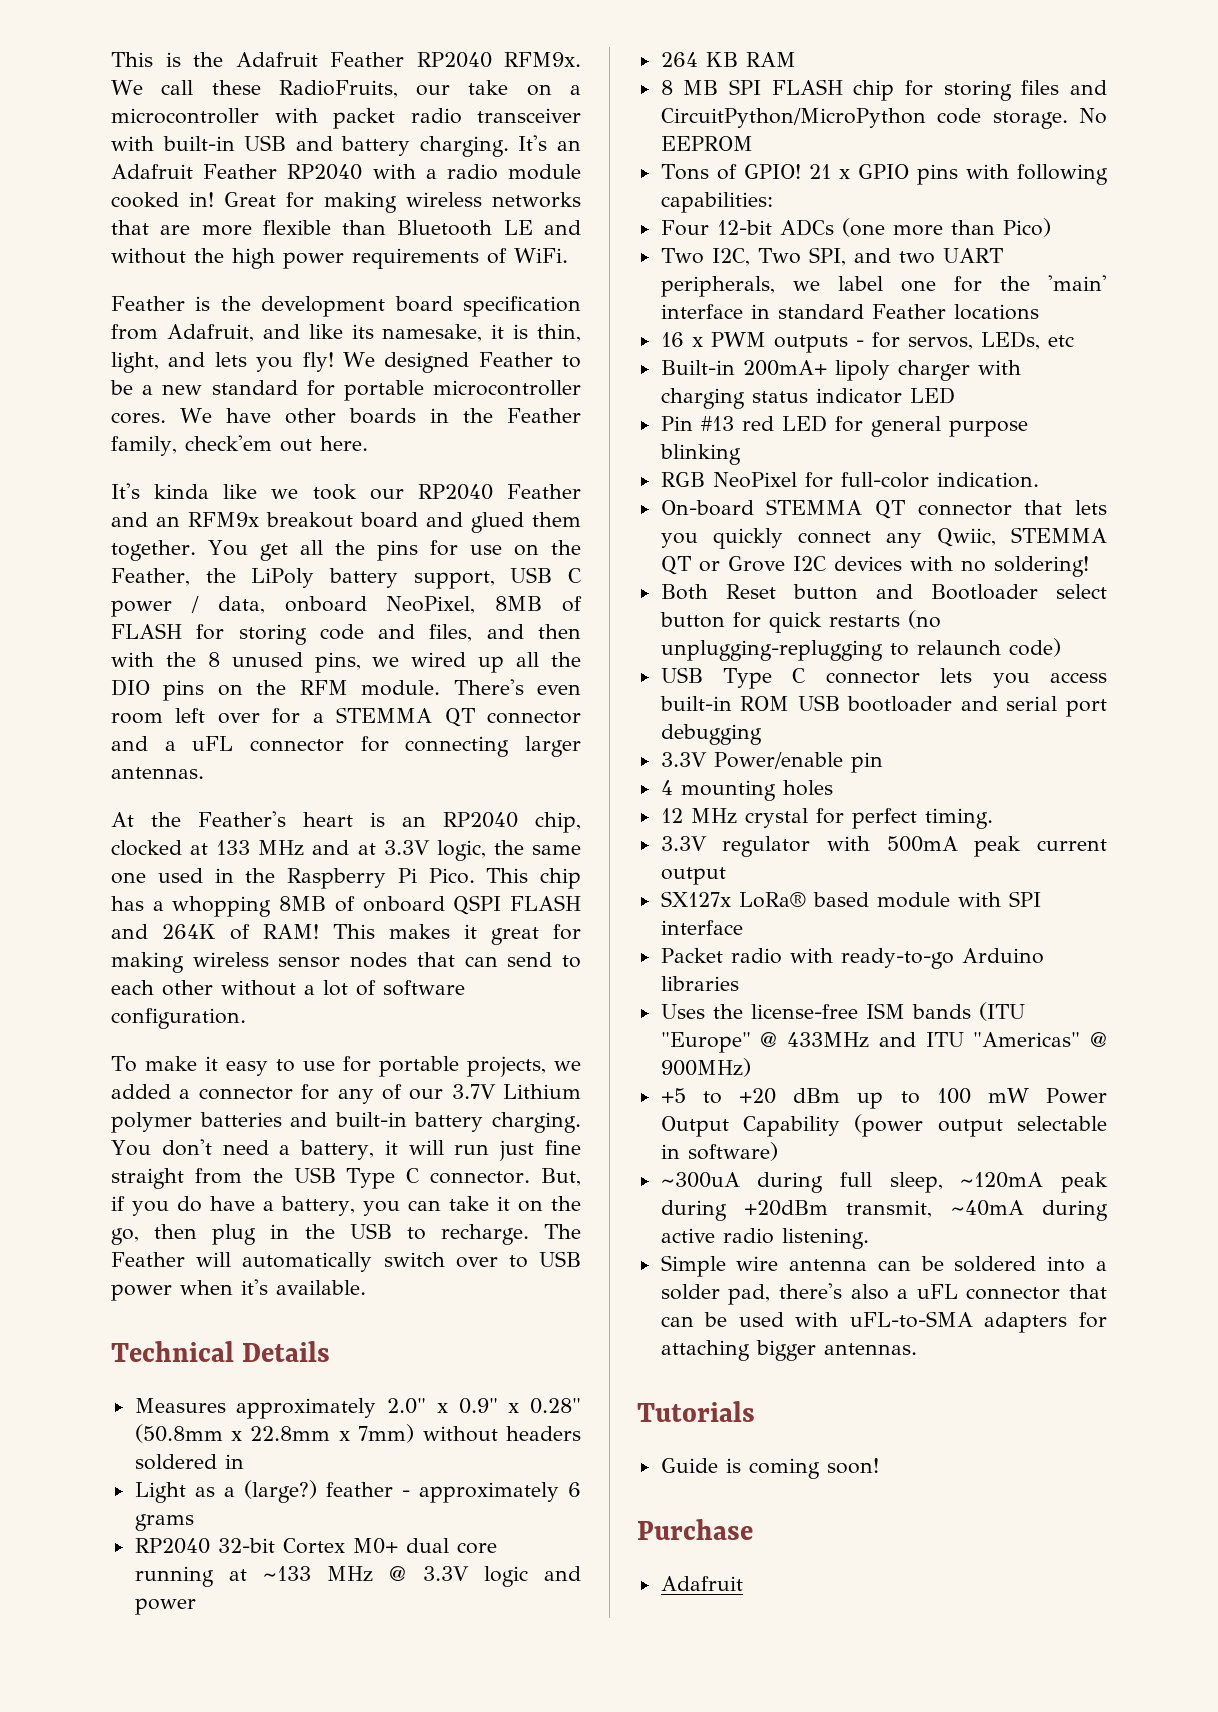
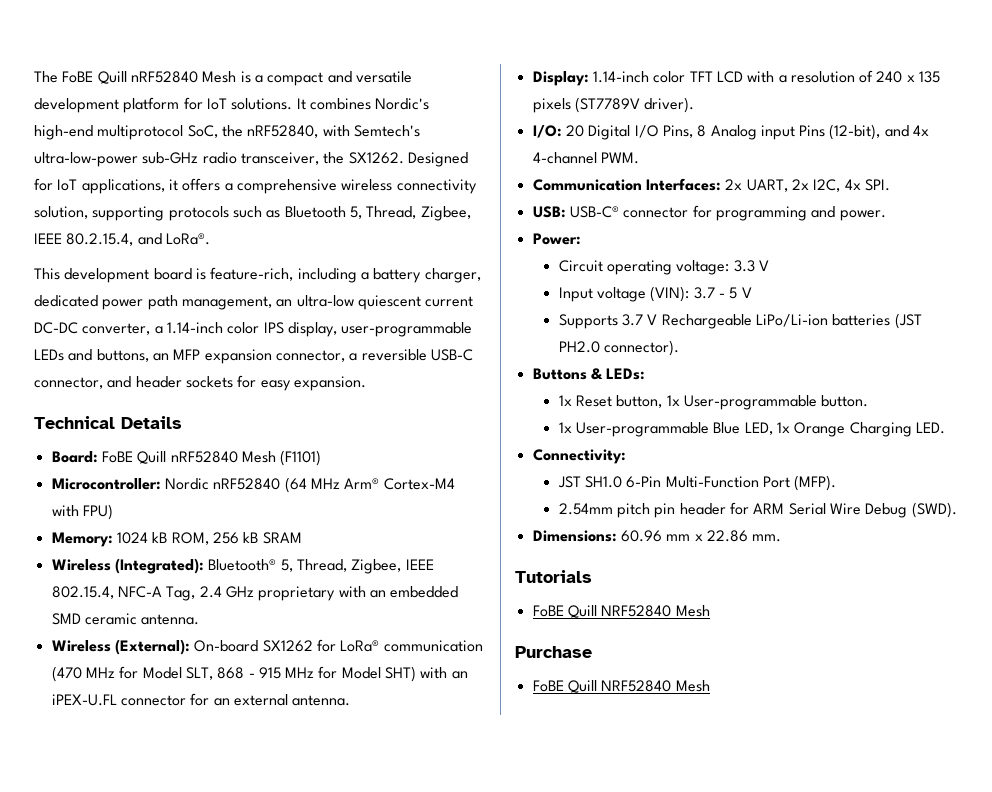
[111,52,581,68] [111,80,581,98] [111,108,581,129] [111,135,581,157] [111,164,581,180] [111,192,581,213] [111,220,581,236] [111,248,568,269] [111,296,581,317] [111,324,581,342] [111,352,581,373] [110,380,581,401] [111,408,581,424] [111,435,368,456] [111,483,581,500] [111,512,581,533] [111,540,581,561] [111,567,581,589] [111,596,582,617] [111,623,581,645] [111,652,582,673] [111,679,581,701] [111,707,581,727] [111,736,581,757] [111,767,204,779] [111,811,581,833] [111,840,581,861] [111,868,581,889] [111,895,581,917] [111,924,581,945] [111,952,581,973] [111,980,465,996] [111,1008,246,1029] [111,1056,581,1077] [111,1084,581,1104] [111,1112,581,1133] [111,1139,581,1161] [111,1167,581,1189] [111,1196,582,1216] [111,1223,581,1245] [111,1251,582,1272] [111,1279,366,1301] [111,1341,331,1362] [134,1398,582,1419] [134,1424,581,1443] [134,1454,244,1470] [134,1480,581,1503] [134,1514,194,1531] [134,1538,497,1554] [134,1566,581,1587] [134,1598,196,1615] [660,52,796,67] [660,79,1107,101] [660,108,1107,129] [660,136,753,151] [660,164,1108,185] [660,192,773,213] [660,218,1051,237] [660,247,1003,266] [660,275,1107,297] [660,304,1039,320] [660,331,1074,353] [660,360,1021,381] [660,387,955,409] [660,415,1028,437] [659,444,741,465] [660,472,1039,488] [660,499,1107,519] [660,527,1107,549] [660,556,1089,577] [660,584,1107,600] [659,610,941,633] [660,638,1061,661] [660,667,1107,689] [659,695,1107,717] [660,724,762,745] [660,752,883,773] [660,780,833,801] [660,808,993,829] [660,836,1107,857] [660,867,726,885] [660,891,1041,908] [660,920,743,935] [660,948,1044,969] [660,976,739,991] [660,1002,1025,1021] [660,1032,1107,1053] [660,1058,751,1077] [660,1088,1108,1109] [660,1114,1107,1137] [660,1142,778,1161] [660,1172,1108,1193] [660,1200,1108,1221] [660,1228,869,1249] [660,1255,1107,1277] [660,1283,1107,1305] [660,1311,1107,1333] [660,1340,917,1361] [637,1401,755,1422] [660,1458,879,1479] [637,1519,753,1540] [660,1576,743,1591] This is the Adafruit Feather RP2040 RFM9x. We call these RadioFruits, our take on a microcontroller with packet radio transceiver with built-in USB and battery charging. It's an Adafruit Feather RP2040 with a radio module cooked in! Great for making wireless networks that are more flexible than Bluetooth LE and without the high power requirements of WiFi. // Feather is the development board specification from Adafruit, and like its namesake, it is thin, light, and lets you fly! We designed Feather to be a new standard for portable microcontroller cores. We have other boards in the Feather family, check'em out here. // It's kinda like we took our RP2040 Feather and an RFM9x breakout board and glued them together. You get all the pins for use on the Feather, the LiPoly battery support, USB C power / data, onboard NeoPixel, 8MB of FLASH for storing code and files, and then with the 8 unused pins, we wired up all the DIO pins on the RFM module. There's even room left over for a STEMMA QT connector and a uFL connector for connecting larger antennas. // At the Feather's heart is an RP2040 chip, clocked at 133 MHz and at 3.3V logic, the same one used in the Raspberry Pi Pico. This chip has a whopping 8MB of onboard QSPI FLASH and 264K of RAM! This makes it great for making wireless sensor nodes that can send to each other without a lot of software configuration. // To make it easy to use for portable projects, we added a connector for any of our 3.7V Lithium polymer batteries and built-in battery charging. You don't need a battery, it will run just fine straight from the USB Type C connector. But, if you do have a battery, you can take it on the go, then plug in the USB to recharge. The Feather will automatically switch over to USB power when it's available. // Technical Details // Measures approximately 2.0" x 0.9" x 0.28" (50.8mm x 22.8mm x 7mm) without headers soldered in // Light as a (large?) feather - approximately 6 grams // RP2040 32-bit Cortex M0+ dual core running at ~133 MHz @ 3.3V logic and power // 264 KB RAM // 8 MB SPI FLASH chip for storing files and CircuitPython/MicroPython code storage. No EEPROM // Tons of GPIO! 21 x GPIO pins with following capabilities: // Four 12-bit ADCs (one more than Pico) // Two I2C, Two SPI, and two UART peripherals, we label one for the 'main' interface in standard Feather locations // 16 x PWM outputs - for servos, LEDs, etc // Built-in 200mA+ lipoly charger with charging status indicator LED // Pin #13 red LED for general purpose blinking // RGB NeoPixel for full-color indication. // On-board STEMMA QT connector that lets you quickly connect any Qwiic, STEMMA QT or Grove I2C devices with no soldering! // Both Reset button and Bootloader select button for quick restarts (no unplugging-replugging to relaunch code) // USB Type C connector lets you access built-in ROM USB bootloader and serial port debugging // 3.3V Power/enable pin // 4 mounting holes // 12 MHz crystal for perfect timing. // 3.3V regulator with 500mA peak current output // SX127x LoRa® based module with SPI interface // Packet radio with ready-to-go Arduino libraries // Uses the license-free ISM bands (ITU "Europe" @ 433MHz and ITU "Americas" @ 900MHz) // +5 to +20 dBm up to 100 mW Power Output Capability (power output selectable in software) // ~300uA during full sleep, ~120mA peak during +20dBm transmit, ~40mA during active radio listening. // Simple wire antenna can be soldered into a solder pad, there's also a uFL connector that can be used with uFL-to-SMA adapters for attaching bigger antennas. // Tutorials // Guide is coming soon! // Purchase // Adafruit -> [34,71,412,86] [34,97,430,113] [34,125,420,140] [34,152,468,167] [34,178,477,194] [34,206,471,221] [34,233,210,246] [34,267,481,283] [34,295,474,310] [34,322,473,337] [34,349,473,364] [34,375,366,391] [34,416,182,429] [51,450,322,466] [51,477,455,493] [51,504,113,520] [51,532,302,547] [51,558,434,574] [51,586,459,601] [51,613,200,625] [51,639,483,655] [51,666,468,682] [51,693,351,706] [532,70,941,86] [532,97,695,113] [532,124,930,140] [532,152,639,164] [532,178,890,192] [532,205,886,221] [532,233,581,245] [558,260,770,275] [558,286,752,302] [558,313,922,329] [558,340,680,356] [532,368,646,380] [558,395,869,410] [558,422,946,437] [532,449,626,464] [557,475,837,491] [558,502,957,518] [532,530,782,542] [515,570,592,583] [532,605,710,618] [515,646,592,658] [532,680,710,693] The FoBE Quill nRF52840 Mesh is a compact and versatile development platform for IoT solutions. It combines Nordic's high-end multiprotocol SoC, the nRF52840, with Semtech's ultra-low-power sub-GHz radio transceiver, the SX1262. Designed for IoT applications, it offers a comprehensive wireless connectivity solution, supporting protocols such as Bluetooth 5, Thread, Zigbee, IEEE 80.2.15.4, and LoRa®. // This development board is feature-rich, including a battery charger, dedicated power path management, an ultra-low quiescent current DC-DC converter, a 1.14-inch color IPS display, user-programmable LEDs and buttons, an MFP expansion connector, a reversible USB-C connector, and header sockets for easy expansion. // Technical Details // Board: FoBE Quill nRF52840 Mesh (F1101) // Microcontroller: Nordic nRF52840 (64 MHz Arm® Cortex-M4 with FPU) // Memory: 1024 kB ROM, 256 kB SRAM // Wireless (Integrated): Bluetooth® 5, Thread, Zigbee, IEEE 802.15.4, NFC-A Tag, 2.4 GHz proprietary with an embedded SMD ceramic antenna. // Wireless (External): On-board SX1262 for LoRa® communication (470 MHz for Model SLT, 868 - 915 MHz for Model SHT) with an iPEX-U.FL connector for an external antenna. // Display: 1.14-inch color TFT LCD with a resolution of 240 x 135 pixels (ST7789V driver). // I/O: 20 Digital I/O Pins, 8 Analog input Pins (12-bit), and 4x 4-channel PWM. // Communication Interfaces: 2x UART, 2x I2C, 4x SPI. // USB: USB-C® connector for programming and power. // Power: // Circuit operating voltage: 3.3 V // Input voltage (VIN): 3.7 - 5 V // Supports 3.7 V Rechargeable LiPo/Li-ion batteries (JST PH2.0 connector). // Buttons & LEDs: // 1x Reset button, 1x User-programmable button. // 1x User-programmable Blue LED, 1x Orange Charging LED. // Connectivity: // JST SH1.0 6-Pin Multi-Function Port (MFP). // 2.54mm pitch pin header for ARM Serial Wire Debug (SWD). // Dimensions: 60.96 mm x 22.86 mm. // Tutorials // FoBE Quill NRF52840 Mesh // Purchase // FoBE Quill NRF52840 Mesh

